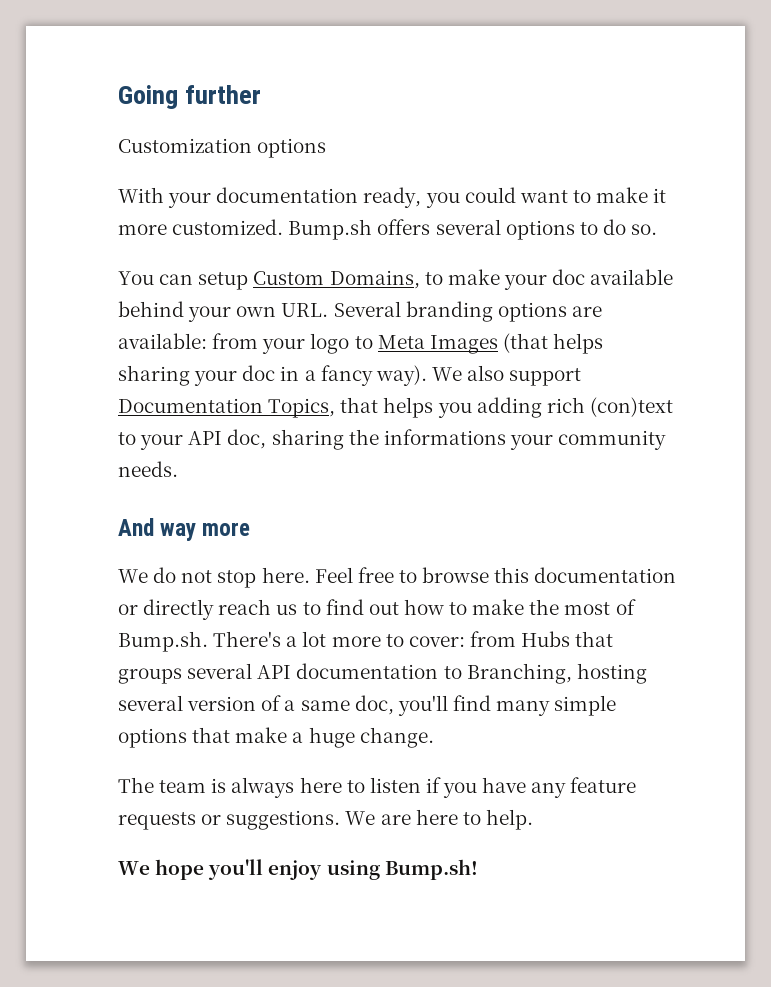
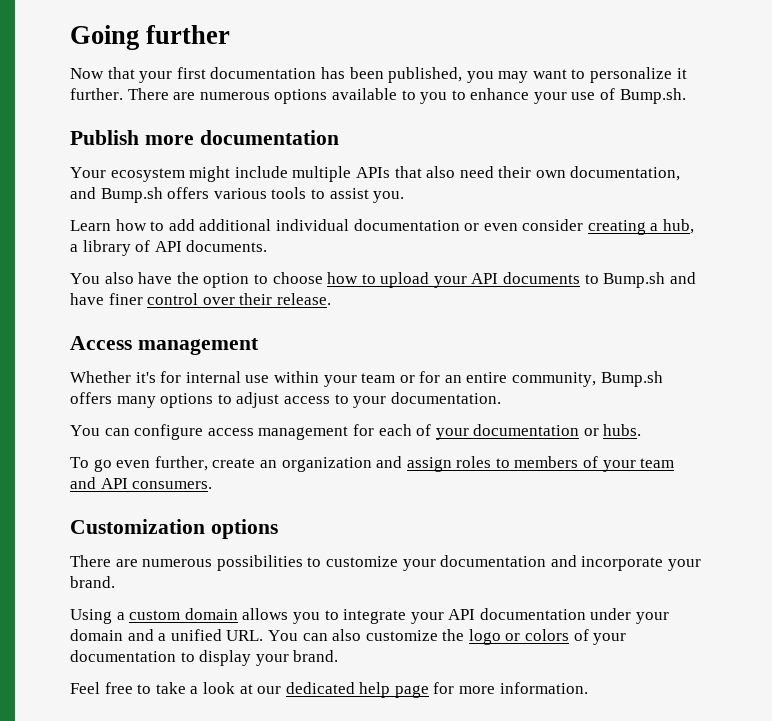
[118,138,327,158] [118,187,667,208] [118,219,658,240] [118,269,674,290] [118,301,602,322] [118,333,604,354] [118,365,582,386] [118,397,673,418] [118,429,667,450] [118,461,178,477] [118,518,251,541] [118,567,677,588] [118,599,636,620] [118,631,614,652] [118,663,647,684] [118,695,617,716] [118,727,434,748] [118,777,637,798] [118,809,533,830] [118,859,478,880] Customization options // With your documentation ready, you could want to make it more customized. Bump.sh offers several options to do so. // You can setup Custom Domains, to make your doc available behind your own URL. Several branding options are available: from your logo to Meta Images (that helps sharing your doc in a fancy way). We also support Documentation Topics, that helps you adding rich (con)text to your API doc, sharing the informations your community needs. // And way more // We do not stop here. Feel free to browse this documentation or directly reach us to find out how to make the most of Bump.sh. There's a lot more to cover: from Hubs that groups several API documentation to Branching, hosting several version of a same doc, you'll find many simple options that make a huge change. // The team is always here to listen if you have any feature requests or suggestions. We are here to help. // We hope you'll enjoy using Bump.sh! -> [70,67,687,83] [70,88,686,104] [70,130,339,145] [70,166,681,182] [70,187,405,203] [70,219,695,235] [70,240,268,256] [70,272,696,288] [70,293,331,305] [70,336,259,355] [70,371,663,387] [70,392,501,408] [70,424,642,440] [70,456,675,472] [70,477,213,489] [70,519,278,539] [70,555,701,571] [70,576,115,588] [70,608,670,624] [70,629,627,645] [70,650,339,666] [70,682,588,698] Now that your first documentation has been published, you may want to personalize it further. There are numerous options available to you to enhance your use of Bump.sh. // Publish more documentation // Your ecosystem might include multiple APIs that also need their own documentation, and Bump.sh offers various tools to assist you. // Learn how to add additional individual documentation or even consider creating a hub, a library of API documents. // You also have the option to choose how to upload your API documents to Bump.sh and have finer control over their release. // Access management // Whether it's for internal use within your team or for an entire community, Bump.sh offers many options to adjust access to your documentation. // You can configure access management for each of your documentation or hubs. // To go even further, create an organization and assign roles to members of your team and API consumers. // Customization options // There are numerous possibilities to customize your documentation and incorporate your brand. // Using a custom domain allows you to integrate your API documentation under your domain and a unified URL. You can also customize the logo or colors of your documentation to display your brand. // Feel free to take a look at our dedicated help page for more information.

